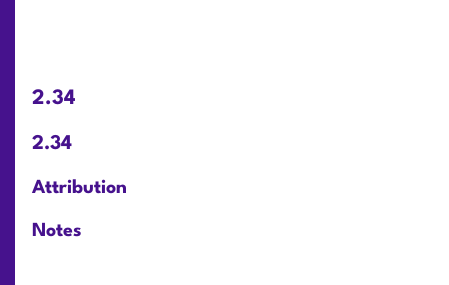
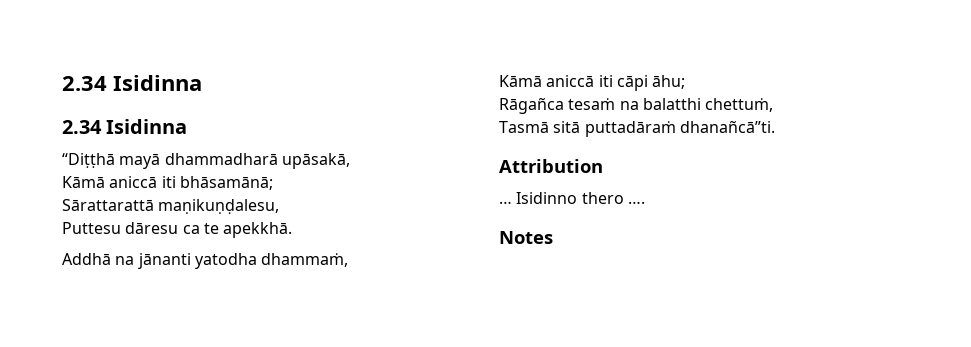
[32,89,76,105] [32,134,72,150] [31,179,127,194] 2.34 // 2.34 // Attribution -> [62,75,202,91] [62,119,188,134] [62,153,350,169] [62,176,273,190] [62,199,280,214] [62,222,293,238] [62,253,349,269] [499,75,686,91] [499,97,774,114] [499,120,775,137] [499,159,603,173] [499,192,645,204] 2.34 Isidinna // 2.34 Isidinna // “Diṭṭhā mayā dhammadharā upāsakā, // Kāmā aniccā iti bhāsamānā; // Sārattarattā maṇikuṇḍalesu, // Puttesu dāresu ca te apekkhā. // Addhā na jānanti yatodha dhammaṁ, // Kāmā aniccā iti cāpi āhu; // Rāgañca tesaṁ na balatthi chettuṁ, // Tasmā sitā puttadāraṁ dhanañcā”ti. // Attribution // … Isidinno thero ….

